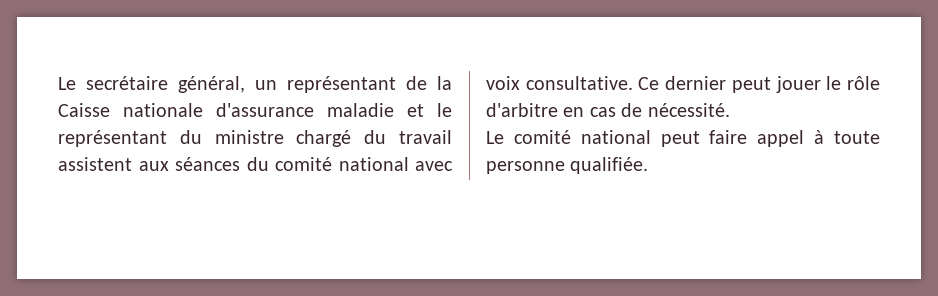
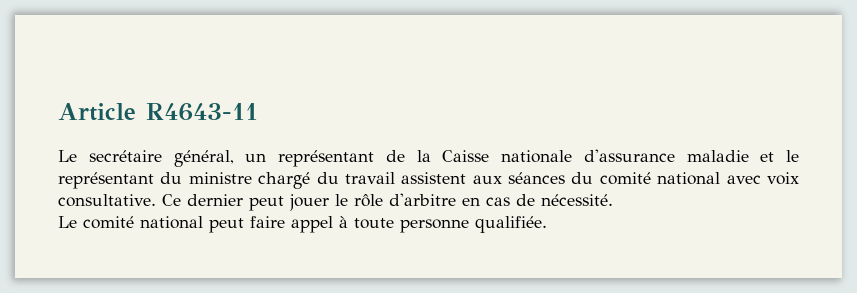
(58, 83) none -> [58,103,258,121] Article R4643-11 //

